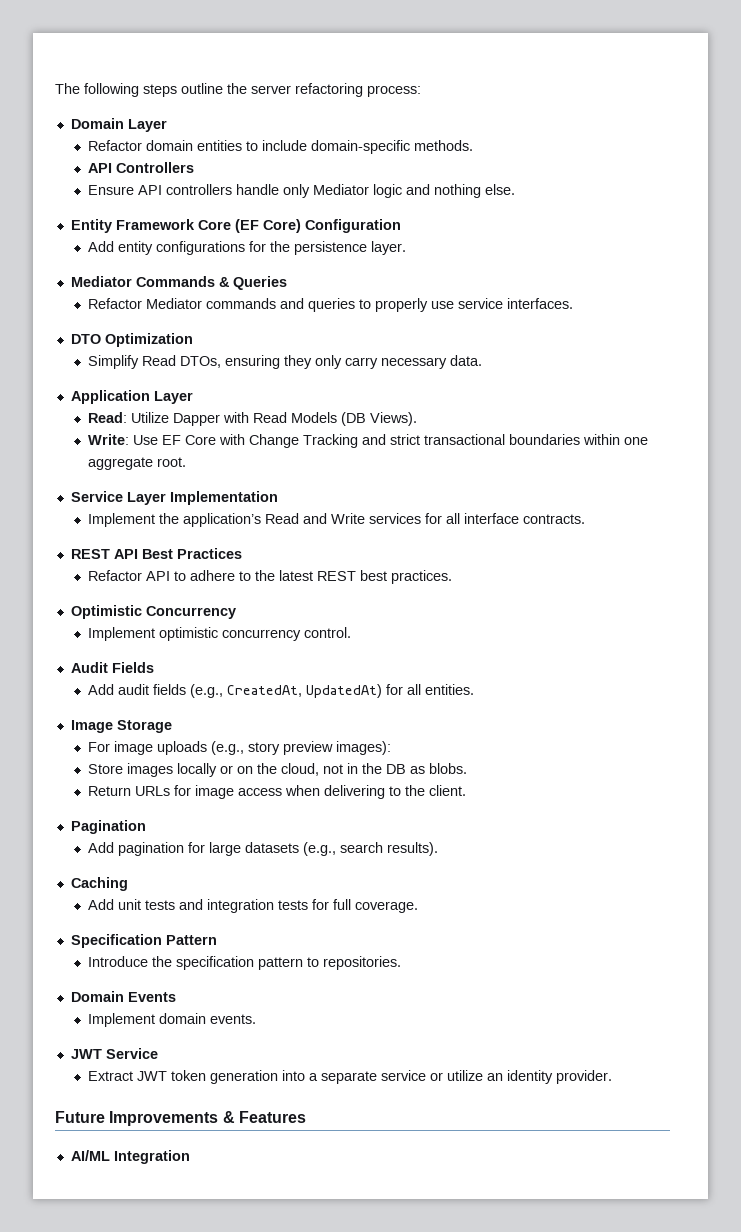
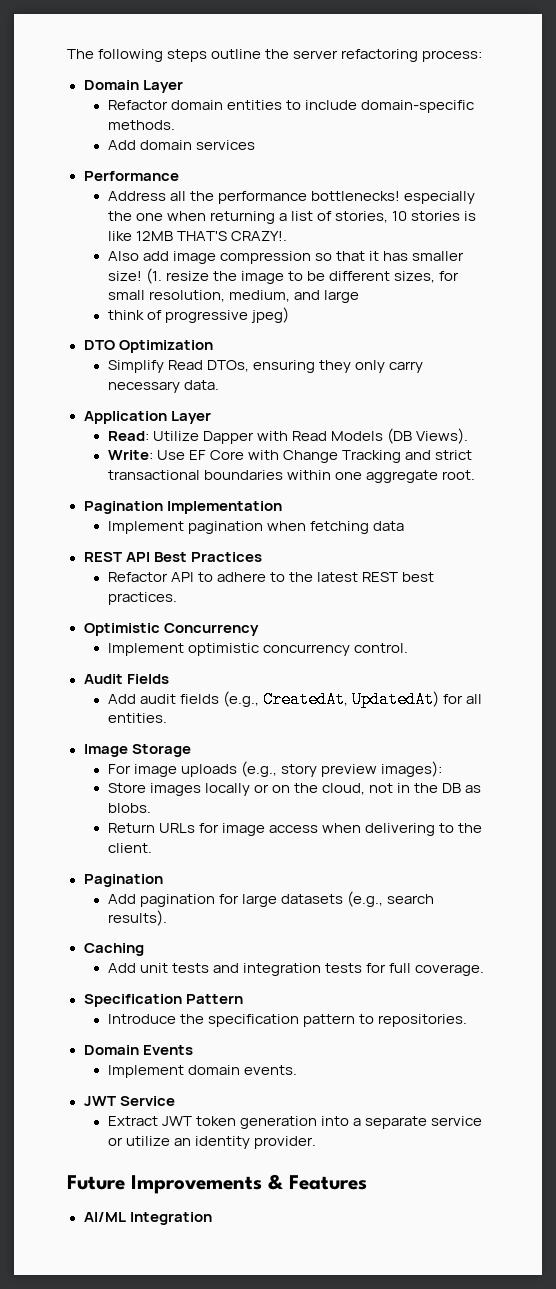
[88,162,195,173] [88,184,516,198] [70,219,401,233] [88,241,407,255] [70,276,287,290] [88,298,574,312] API Controllers // Ensure API controllers handle only Mediator logic and nothing else. // Entity Framework Core (EF Core) Configuration // Add entity configurations for the persistence layer. // Mediator Commands & Queries // Refactor Mediator commands and queries to properly use service interfaces. -> [107,140,255,150] [83,171,179,181] [107,191,475,204] [107,211,477,224] [107,231,287,241] [107,251,464,264] [107,268,459,284] [107,290,359,303] [107,307,289,323] Add domain services // Performance // Address all the performance bottlenecks! especially the one when returning a list of stories, 10 stories is like 12MB THAT'S CRAZY!. // Also add image compression so that it has smaller size! (1. resize the image to be different sizes, for small resolution, medium, and large // think of progressive jpeg)
[70,491,166,505] Service Layer -> [83,501,163,514] Pagination
[159,513,586,527] the application’s Read and Write services for all interface contracts. -> [187,521,404,534] pagination when fetching data

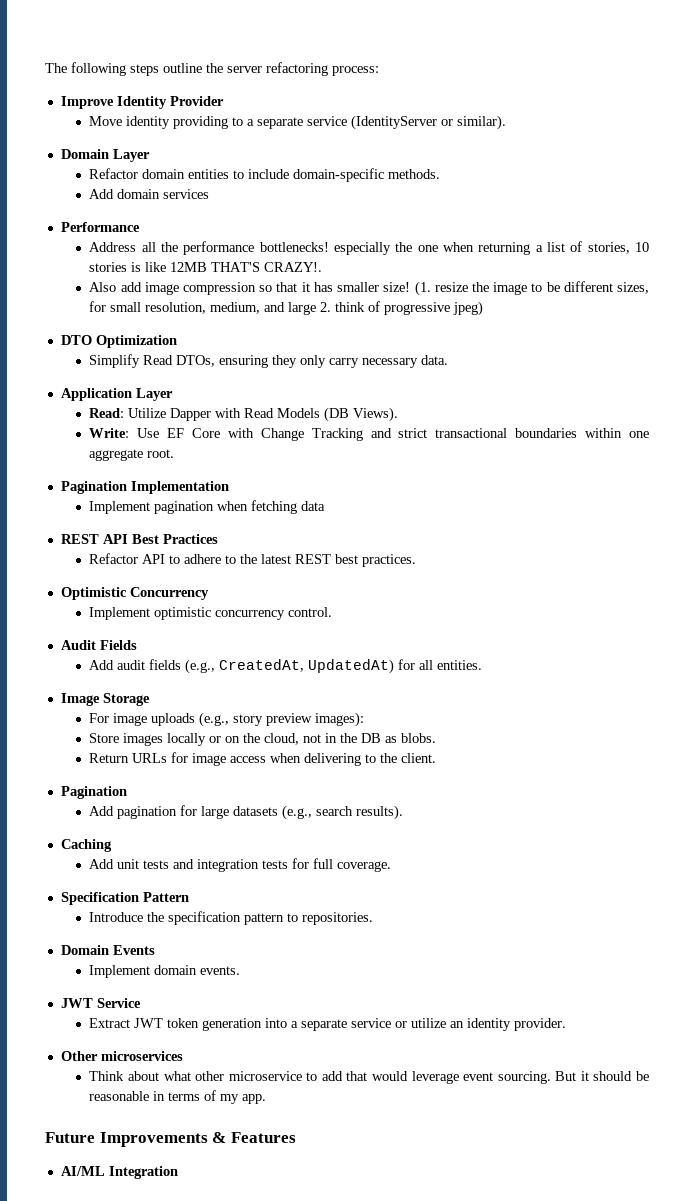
(483, 56) none -> [60,96,224,109] [89,115,507,130] // Improve Identity Provider // Move identity providing to a separate service (IdentityServer or similar).
(359, 296) // -> [320,302,332,312] 2.
(316, 1142) none -> [60,1051,183,1061] [89,1071,649,1084] [89,1090,267,1104] // Other microservices // Think about what other microservice to add that would leverage event sourcing. But it should be reasonable in terms of my app.

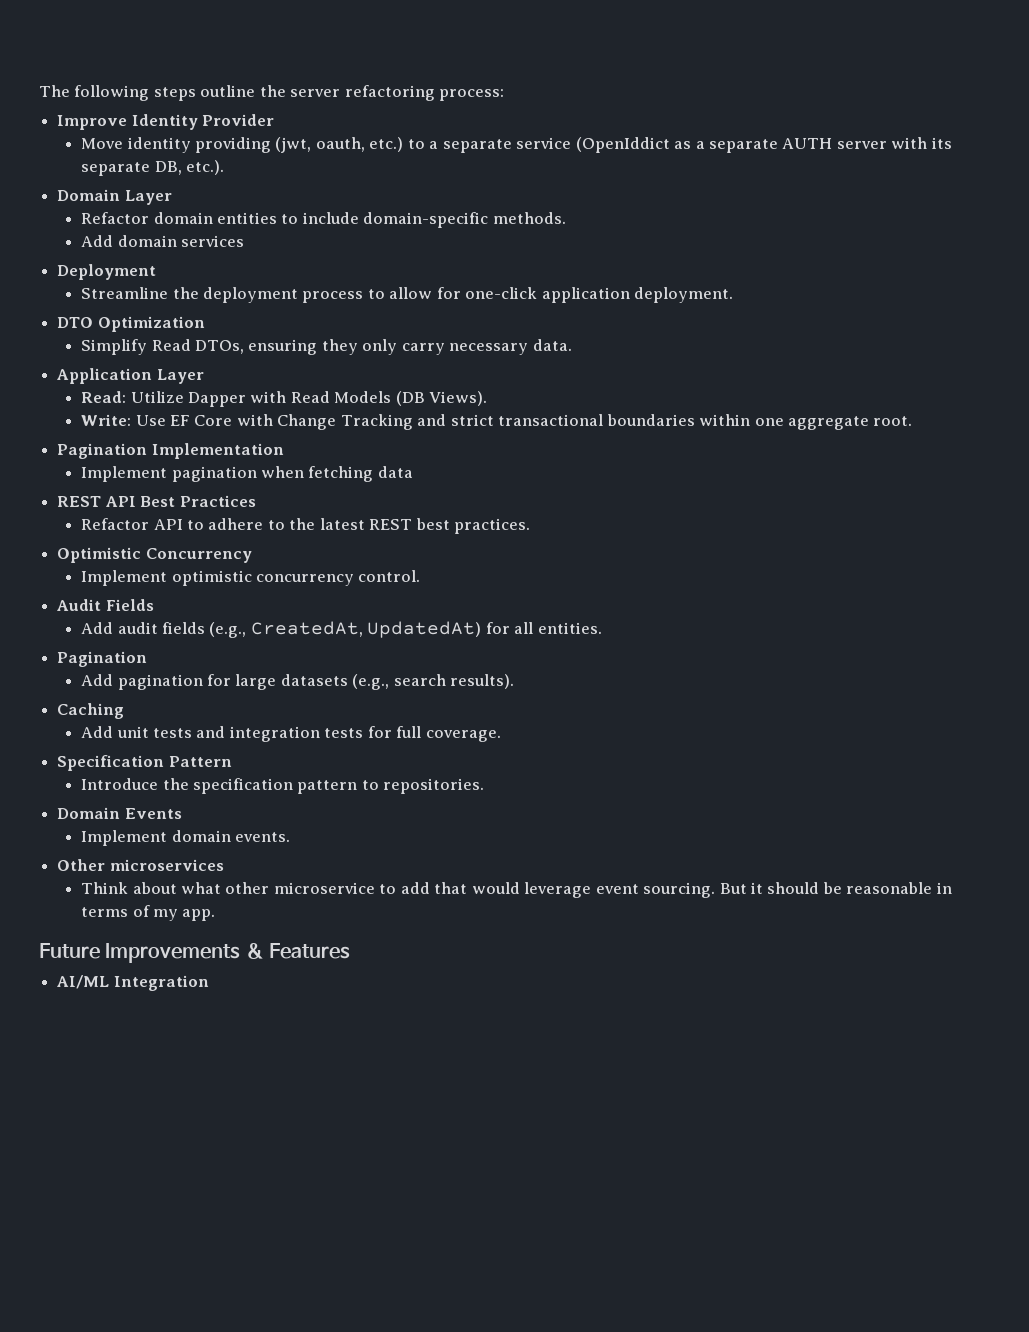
(229, 122) none -> [275,137,404,153] (jwt, oauth, etc.)
[351,115,507,130] (IdentityServer or similar). -> [575,137,952,153] [81,160,224,176] (OpenIddict as a separate AUTH server with its separate DB, etc.).
[60,222,140,232] [89,241,650,255] [89,262,323,272] [89,281,649,296] [89,301,484,316] Performance // Address all the performance bottlenecks! especially the one when returning a list of stories, 10 stories is like 12MB THAT'S CRAZY!. // Also add image compression so that it has smaller size! (1. resize the image to be different sizes, for small resolution, medium, and large 2. think of progressive jpeg) -> [57,264,157,280] [81,287,734,303] Deployment // Streamline the deployment process to allow for one-click application deployment.
[60,693,150,706] [89,712,365,727] [89,733,437,746] [89,752,437,766] // Image Storage // For image uploads (e.g., story preview images): // Store images locally or on the cloud, not in the DB as blobs. // Return URLs for image access when delivering to the client. -> (602, 628) none
[60,998,141,1008] [89,1018,567,1031] // JWT Service // Extract JWT token generation into a separate service or utilize an identity provider. -> (290, 837) none

